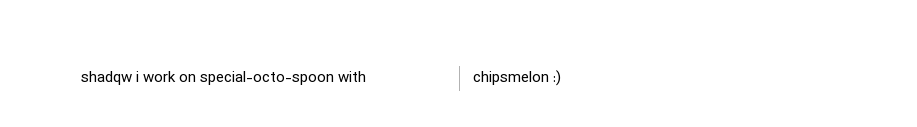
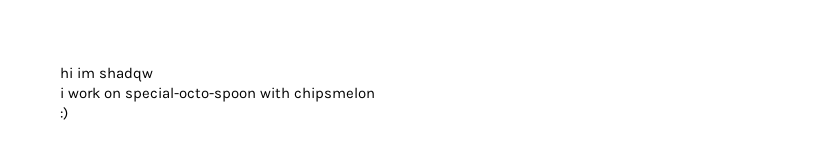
(81, 78) none -> [60,67,96,78] hi im
(132, 78) none -> (154, 74) //
(549, 78) none -> (376, 94) //

